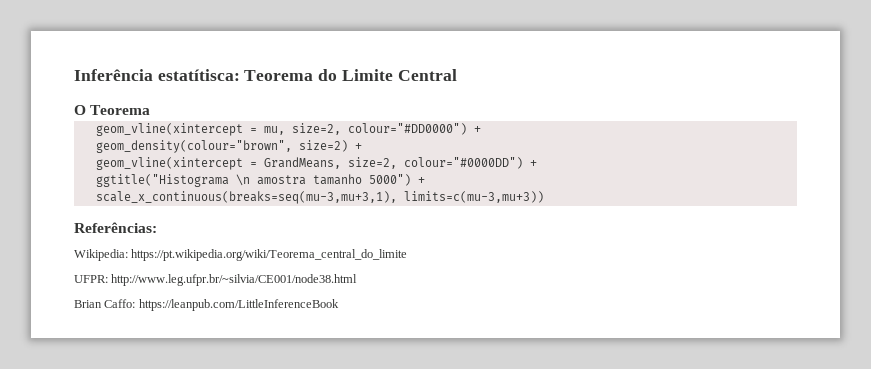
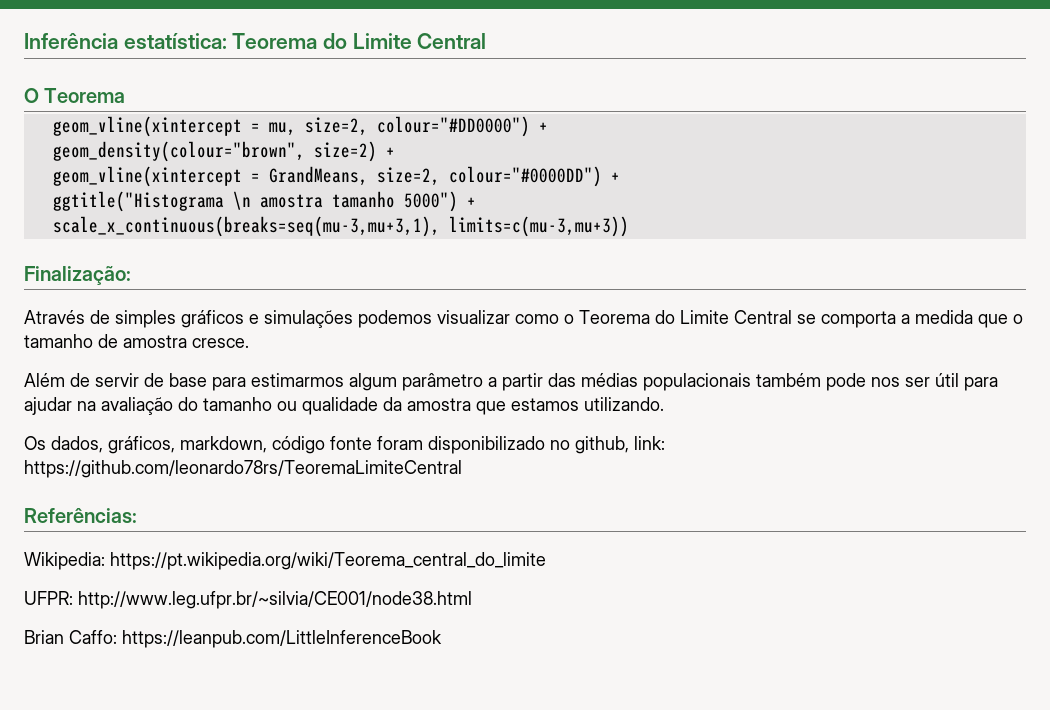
[157,69,240,81] estatítisca: -> [123,33,227,49] estatística:
(544, 197) none -> [24,266,131,285] [24,310,1023,328] [24,334,249,348] [24,373,998,391] [24,397,664,415] [24,436,665,454] [24,460,462,478] // Finalização: // Através de simples gráficos e simulações podemos visualizar como o Teorema do Limite Central se comporta a medida que o tamanho de amostra cresce. // Além de servir de base para estimarmos algum parâmetro a partir das médias populacionais também pode nos ser útil para ajudar na avaliação do tamanho ou qualidade da amostra que estamos utilizando. // Os dados, gráficos, markdown, código fonte foram disponibilizado no github, link: https://github.com/leonardo78rs/TeoremaLimiteCentral

